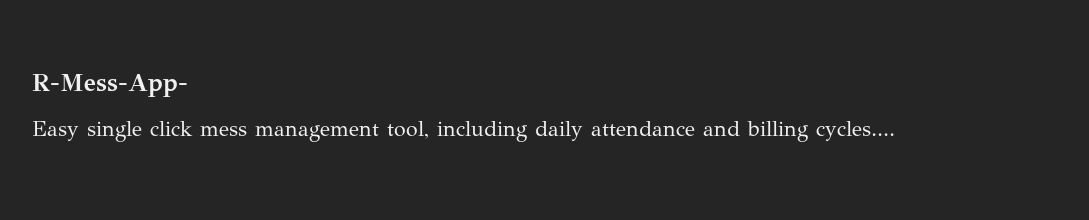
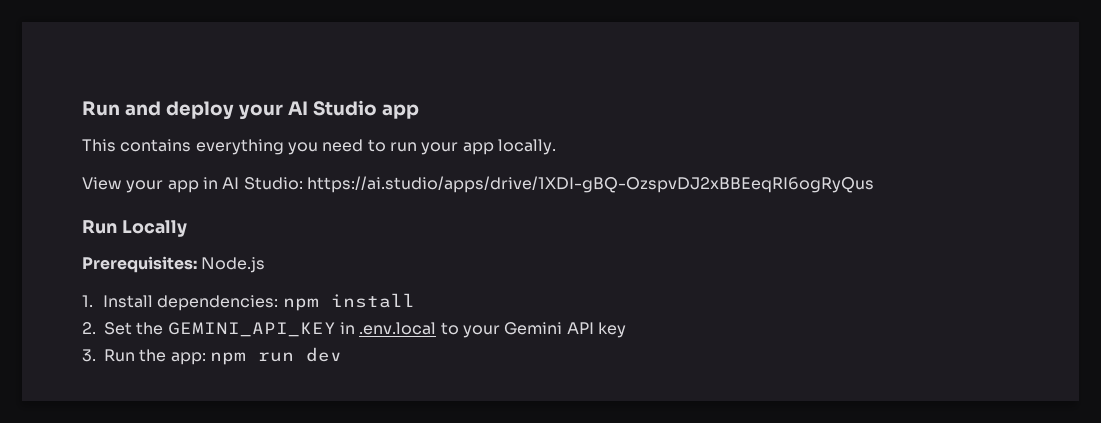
[32,74,188,97] [32,121,895,142] R-Mess-App- // Easy single click mess management tool, including daily attendance and billing cycles.... -> [82,100,419,120] [82,139,556,155] [82,176,874,193] [82,220,187,237] [82,256,266,273] [82,293,415,311] [82,322,626,338] [82,347,342,365] Run and deploy your AI Studio app // This contains everything you need to run your app locally. // View your app in AI Studio: https://ai.studio/apps/drive/1XDI-gBQ-OzspvDJ2xBBEeqRI6ogRyQus // Run Locally // Prerequisites: Node.js // 1. Install dependencies: npm install // 2. Set the GEMINI_API_KEY in .env.local to your Gemini API key // 3. Run the app: npm run dev

